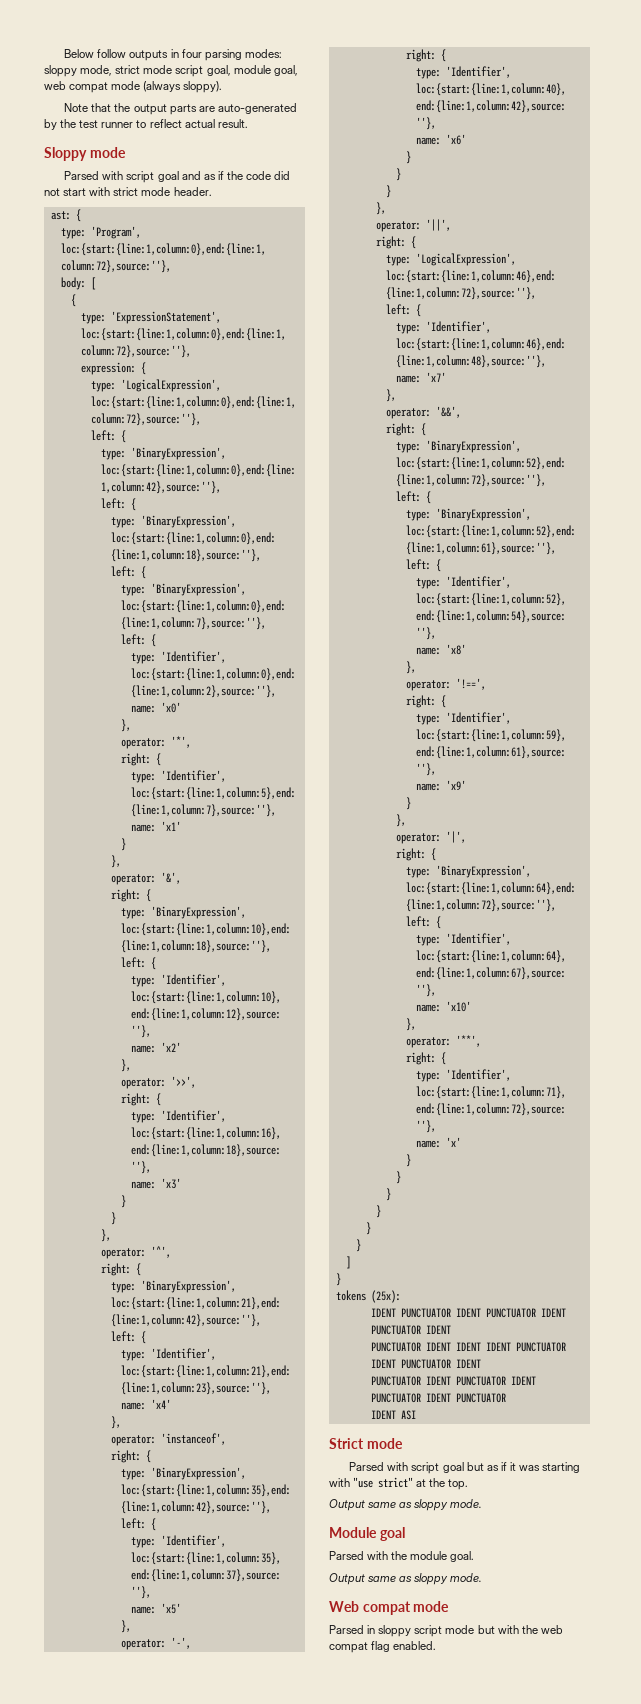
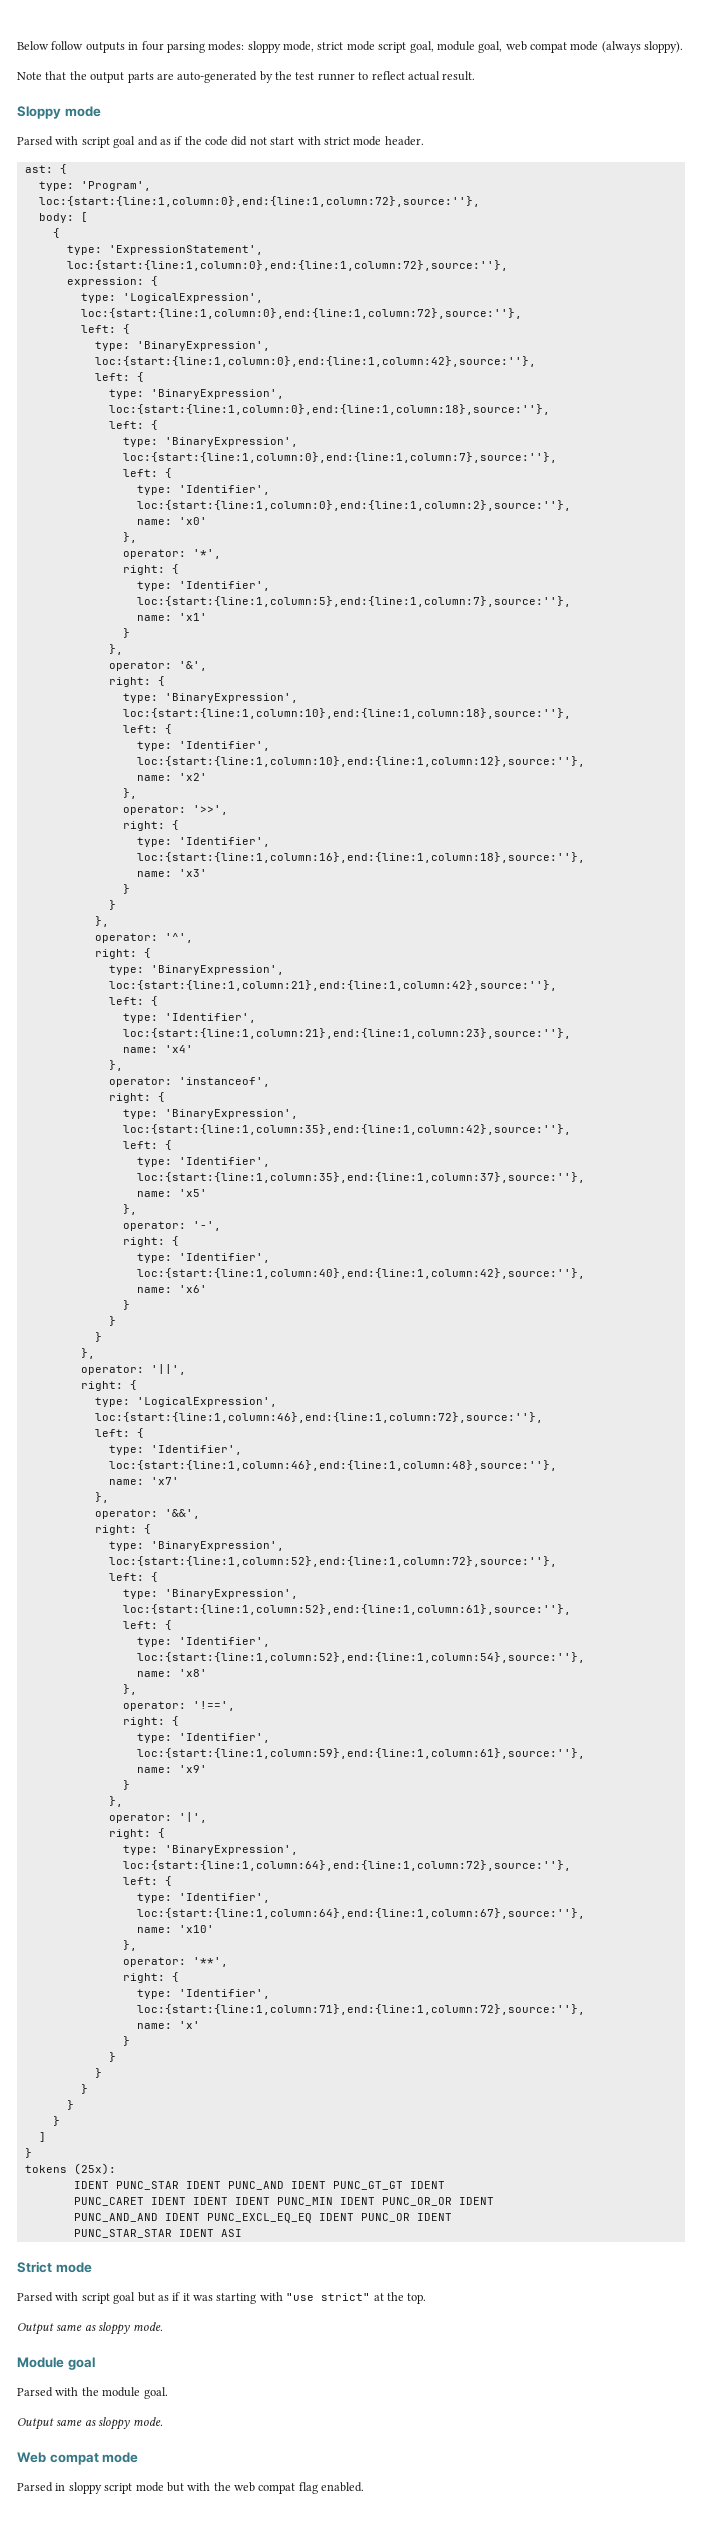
[400,1308,566,1318] [370,1325,451,1335] [370,1342,421,1352] PUNCTUATOR IDENT PUNCTUATOR IDENT PUNCTUATOR IDENT // PUNCTUATOR -> [115,2181,445,2190] [73,2197,144,2206] PUNC_STAR IDENT PUNC_AND IDENT PUNC_GT_GT IDENT // PUNC_CARET
[515,1342,566,1352] [370,1359,481,1369] [370,1376,536,1386] [370,1393,506,1403] PUNCTUATOR IDENT PUNCTUATOR IDENT // PUNCTUATOR IDENT PUNCTUATOR IDENT PUNCTUATOR IDENT PUNCTUATOR // -> [276,2197,494,2206] [73,2213,452,2223] [73,2229,172,2238] PUNC_MIN IDENT PUNC_OR_OR IDENT // PUNC_AND_AND IDENT PUNC_EXCL_EQ_EQ IDENT PUNC_OR IDENT // PUNC_STAR_STAR

